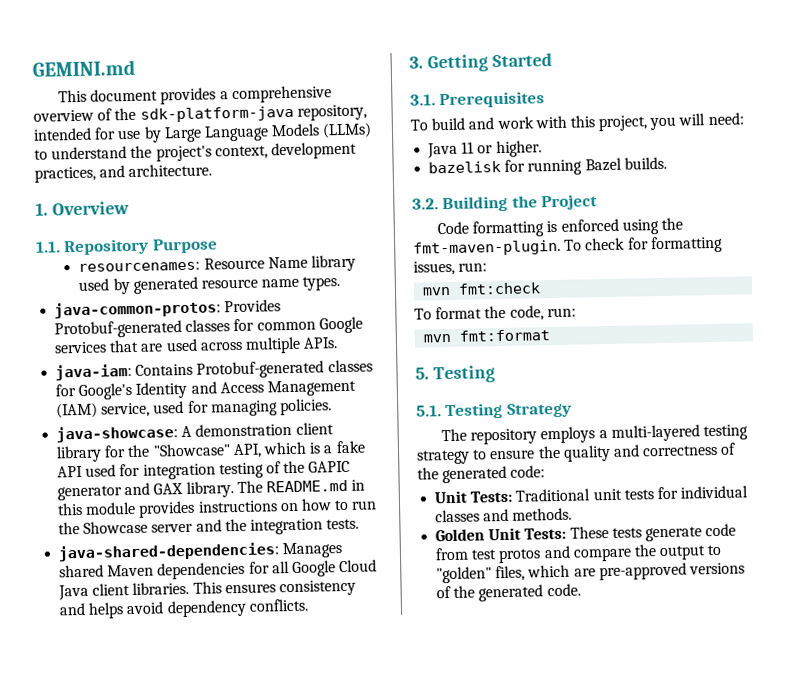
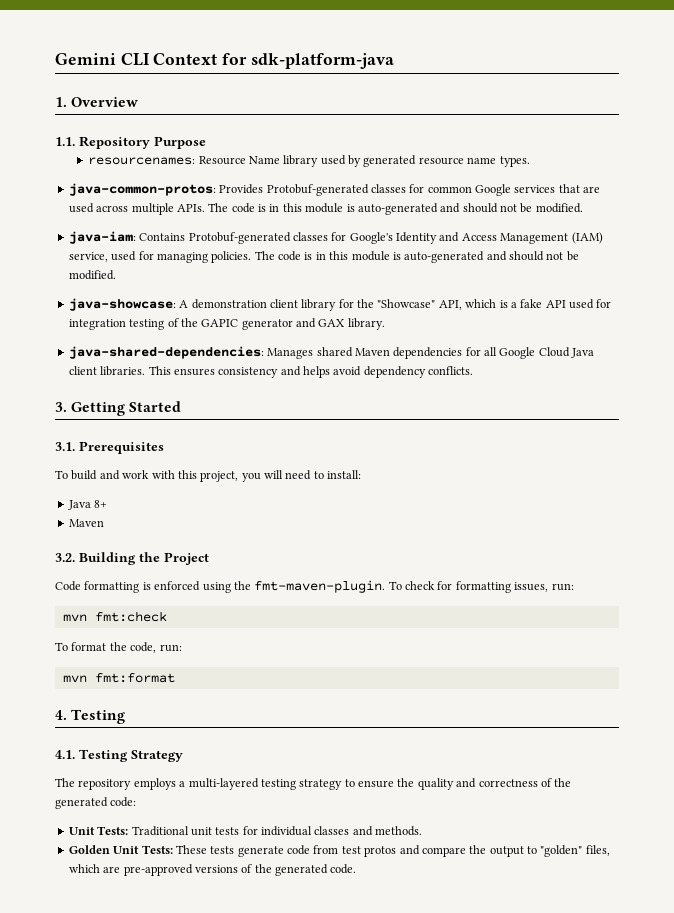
[32,59,135,77] [58,85,332,105] [33,104,367,123] [33,122,373,143] [34,141,357,162] [34,163,213,183] GEMINI.md // This document provides a comprehensive overview of the sdk-platform-java repository, intended for use by Large Language Models (LLMs) to understand the project's context, development practices, and architecture. -> [55,53,394,69] Gemini CLI Context for sdk-platform-java
(339, 343) none -> [208,203,583,215] The code is in this module is auto-generated and should not be modified.
(332, 407) none -> [254,251,579,263] [68,270,116,280] The code is in this module is auto-generated and should not be modified.
[236,479,366,494] [57,498,378,518] [58,518,360,535] The README.md in this module provides instructions on how to run the Showcase server and the integration tests. -> (385, 324) none
[707,112,744,126] [427,140,542,159] [428,156,667,176] need: // Java 11 or higher. // bazelisk for running Bazel builds. -> [285,470,362,480] [67,500,108,510] [68,519,104,527] need to install: // Java 8+ // Maven
[415,367,429,380] 5. -> [55,710,67,720] 4.
[416,405,442,417] 5.1. -> [55,750,75,759] 4.1.

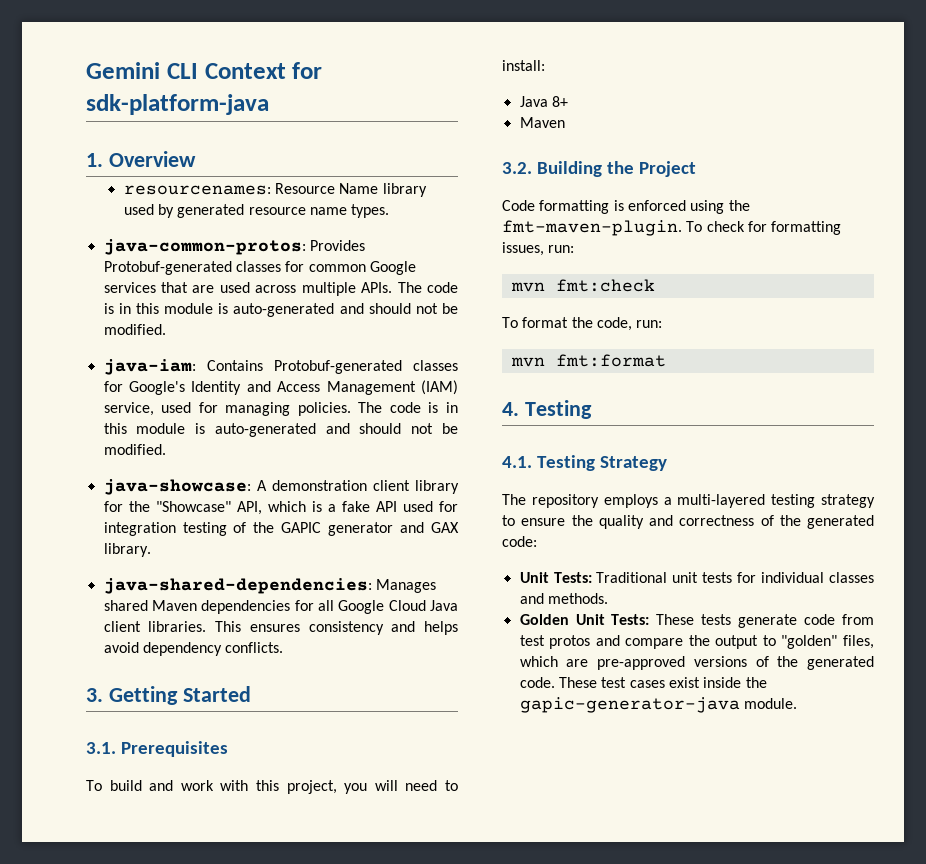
[55,136,206,149] // 1.1. Repository Purpose -> (196, 159) none
(357, 869) none -> [558,677,767,688] [519,697,797,713] These test cases exist inside the gapic-generator-java module.

